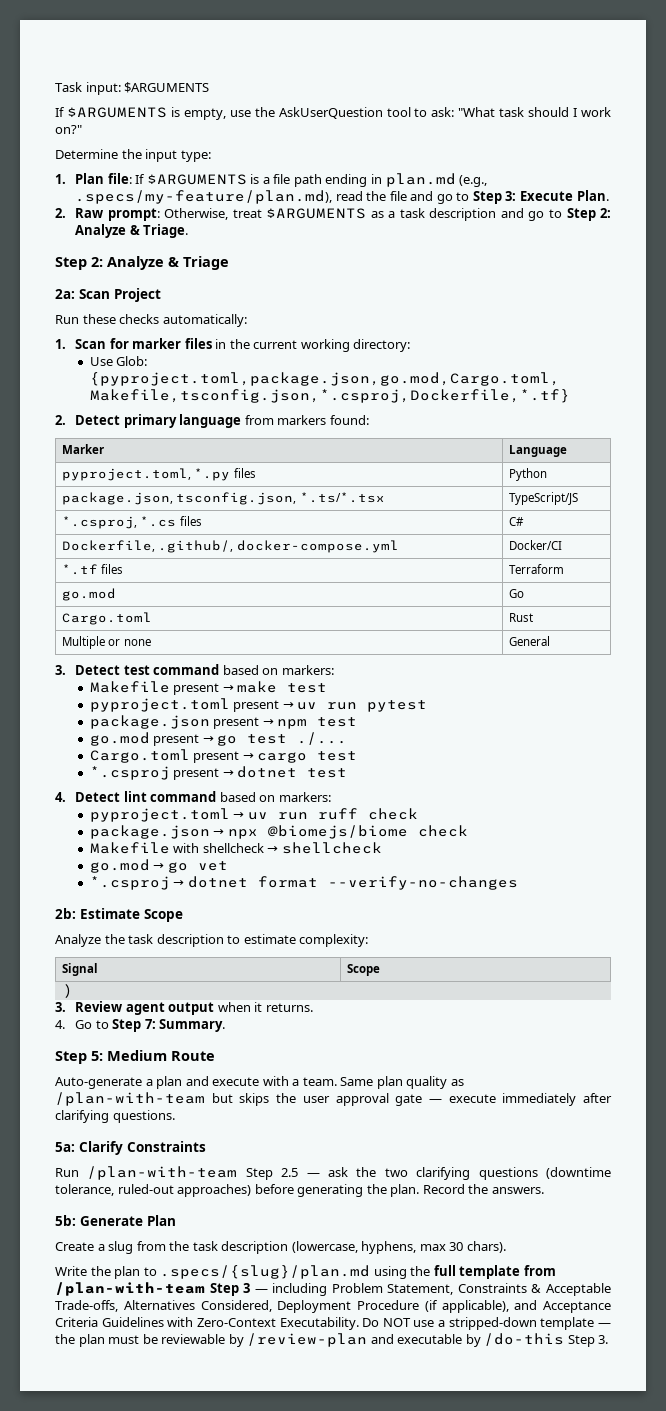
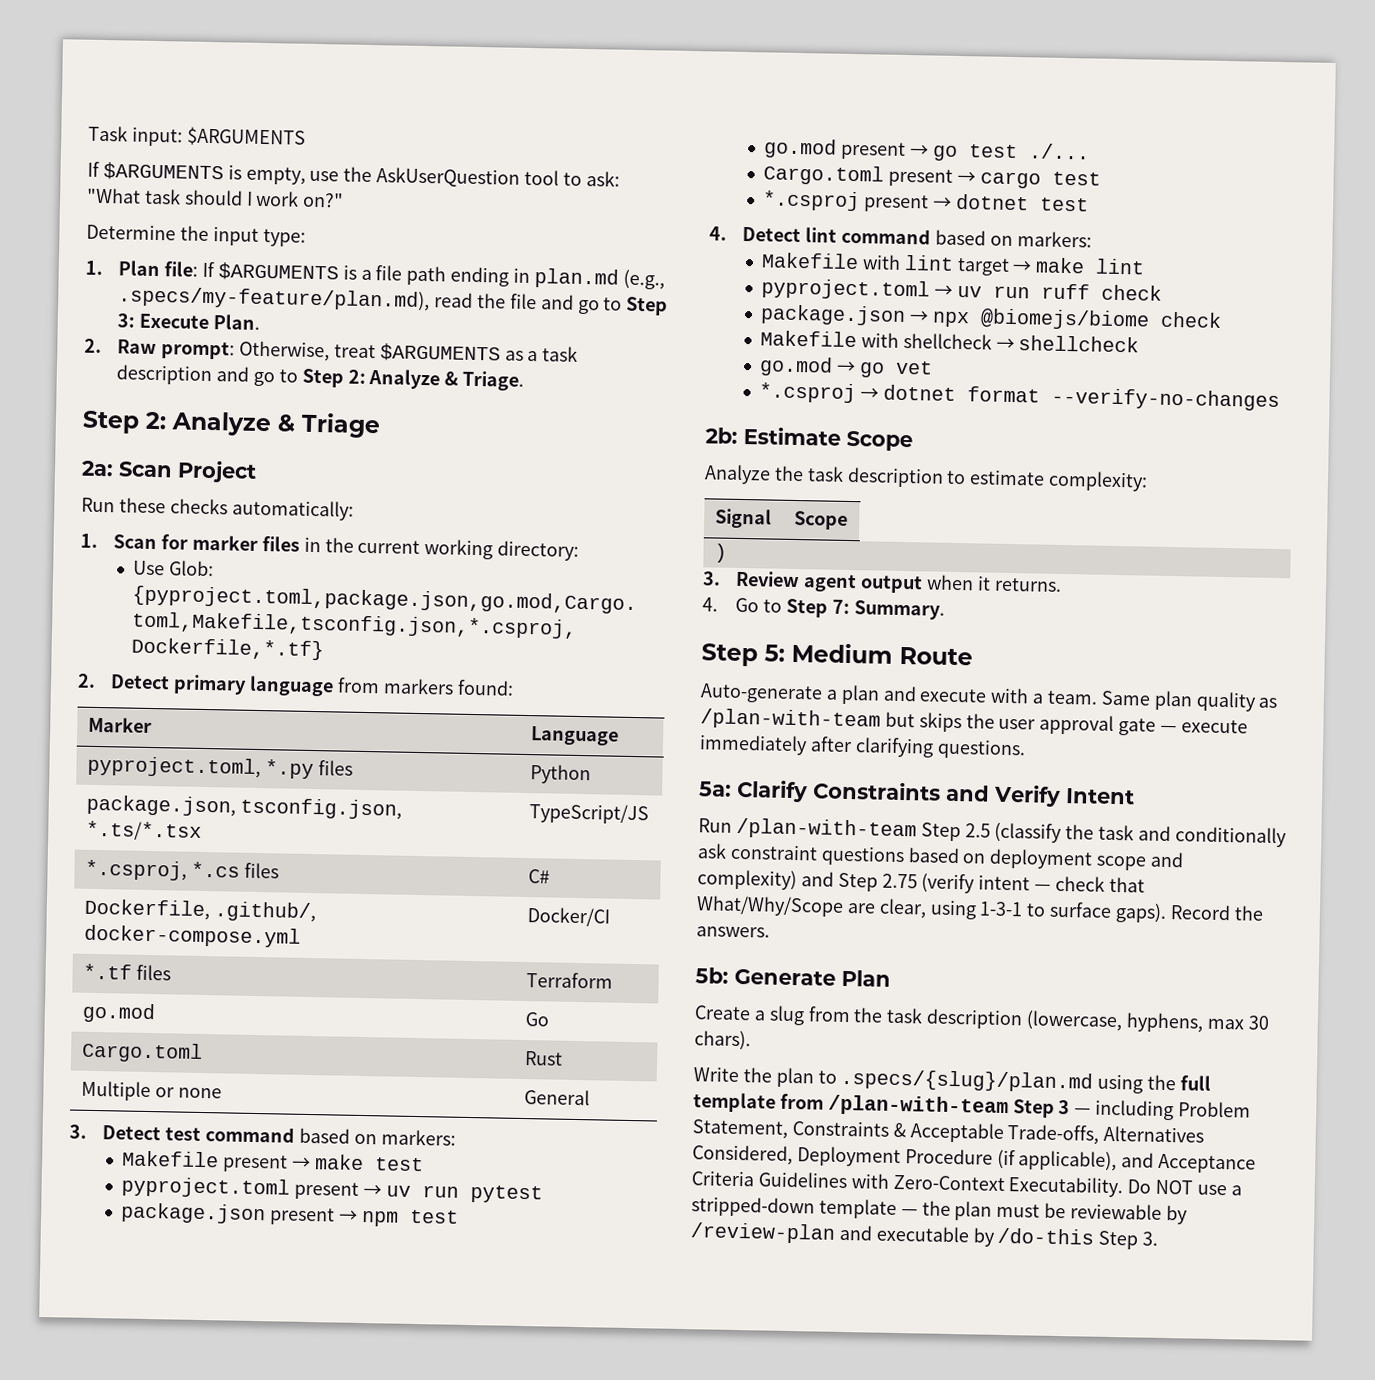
(331, 797) none -> [761,252,1146,276] // Makefile with lint target → make lint
(206, 1146) none -> [945,784,1135,807] and Verify Intent
[306,1167,611,1180] [55,1184,420,1197] — ask the two clarifying questions (downtime tolerance, ruled-out approaches) before generating the plan. -> [994,822,1287,848] [697,843,1185,871] [697,869,1145,894] [696,895,1168,923] (classify the task and conditionally ask constraint questions based on deployment scope and complexity) and Step 2.75 (verify intent — check that What/Why/Scope are clear, using 1-3-1 to surface gaps).

